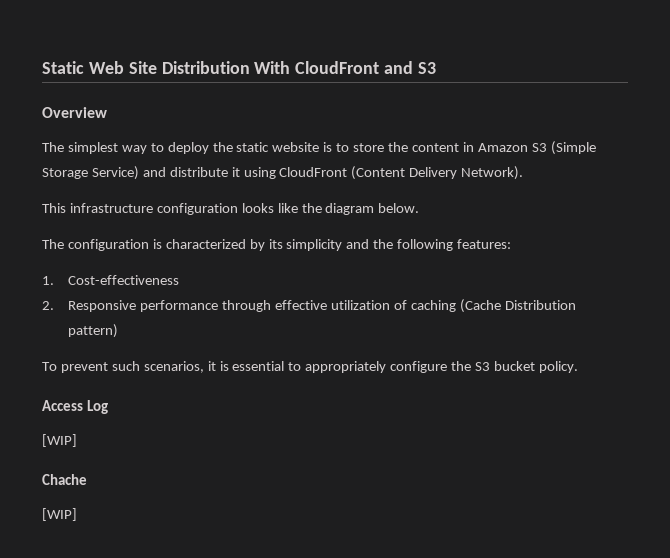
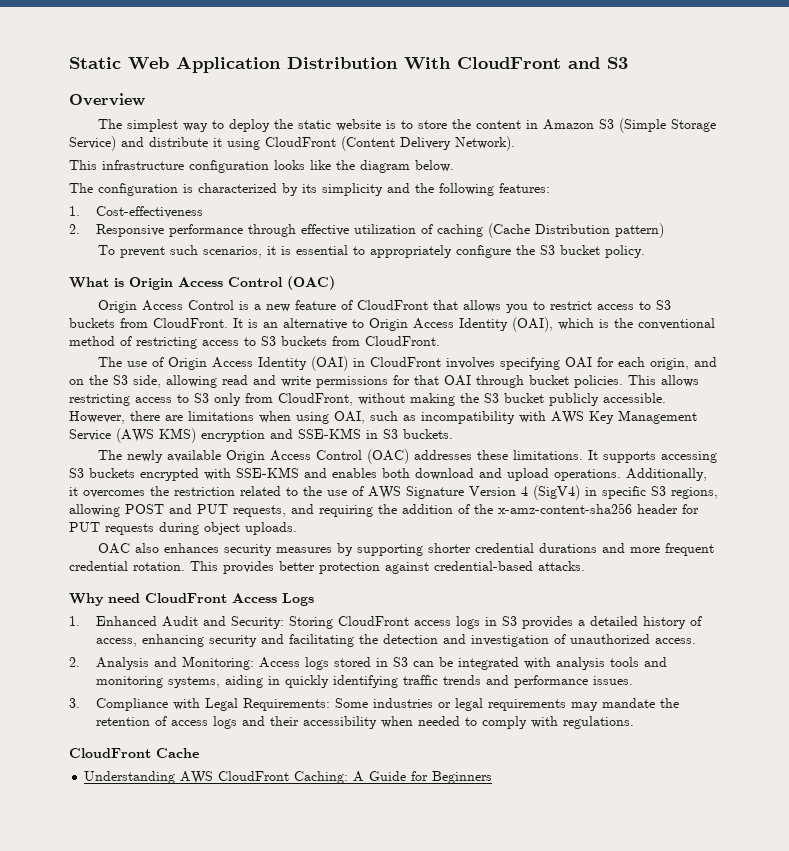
[128,61,157,74] Site -> [176,56,281,73] Application
[42,400,108,414] [42,434,77,447] [42,474,87,485] [42,508,77,521] Access Log // [WIP] // Chache // [WIP] -> [69,276,335,290] [98,300,672,313] [69,317,715,332] [69,336,440,349] [98,356,718,371] [69,375,699,388] [69,393,666,406] [69,410,697,424] [69,428,453,443] [98,449,718,464] [69,467,707,481] [69,485,718,500] [69,503,699,517] [69,522,297,535] [98,543,715,556] [69,561,585,574] [69,593,314,606] [69,616,703,629] [96,634,697,647] [69,656,668,670] [96,675,634,688] [69,698,680,711] [96,716,635,729] [69,748,199,758] [84,771,493,784] What is Origin Access Control (OAC) // Origin Access Control is a new feature of CloudFront that allows you to restrict access to S3 buckets from CloudFront. It is an alternative to Origin Access Identity (OAI), which is the conventional method of restricting access to S3 buckets from CloudFront. // The use of Origin Access Identity (OAI) in CloudFront involves specifying OAI for each origin, and on the S3 side, allowing read and write permissions for that OAI through bucket policies. This allows restricting access to S3 only from CloudFront, without making the S3 bucket publicly accessible. However, there are limitations when using OAI, such as incompatibility with AWS Key Management Service (AWS KMS) encryption and SSE-KMS in S3 buckets. // The newly available Origin Access Control (OAC) addresses these limitations. It supports accessing S3 buckets encrypted with SSE-KMS and enables both download and upload operations. Additionally, it overcomes the restriction related to the use of AWS Signature Version 4 (SigV4) in specific S3 regions, allowing POST and PUT requests, and requiring the addition of the x-amz-content-sha256 header for PUT requests during object uploads. // OAC also enhances security measures by supporting shorter credential durations and more frequent credential rotation. This provides better protection against credential-based attacks. // Why need CloudFront Access Logs // 1. Enhanced Audit and Security: Storing CloudFront access logs in S3 provides a detailed history of access, enhancing security and facilitating the detection and investigation of unauthorized access. // 2. Analysis and Monitoring: Access logs stored in S3 can be integrated with analysis tools and monitoring systems, aiding in quickly identifying traffic trends and performance issues. // 3. Compliance with Legal Requirements: Some industries or legal requirements may mandate the retention of access logs and their accessibility when needed to comply with regulations. // CloudFront Cache // Understanding AWS CloudFront Caching: A Guide for Beginners

